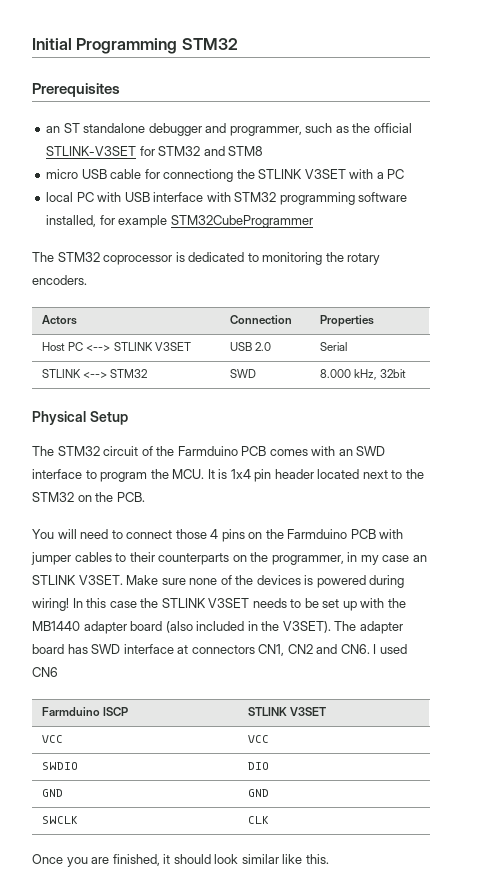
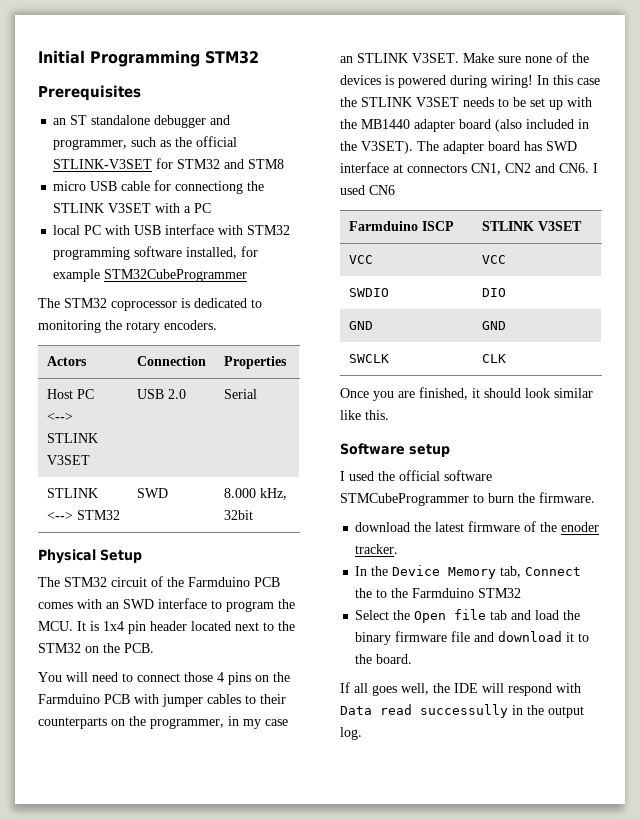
(329, 859) none -> [340,443,450,457] [340,470,492,481] [340,492,595,506] [355,521,600,532] [355,544,399,554] [355,565,582,579] [355,588,522,598] [355,609,581,623] [355,631,590,645] [355,654,413,664] [340,682,581,696] [340,704,584,718] [340,727,362,740] // Software setup // I used the official software STMCubeProgrammer to burn the firmware. // download the latest firmware of the enoder tracker. // In the Device Memory tab, Connect the to the Farmduino STM32 // Select the Open file tab and load the binary firmware file and download it to the board. // If all goes well, the IDE will respond with Data read successully in the output log.

